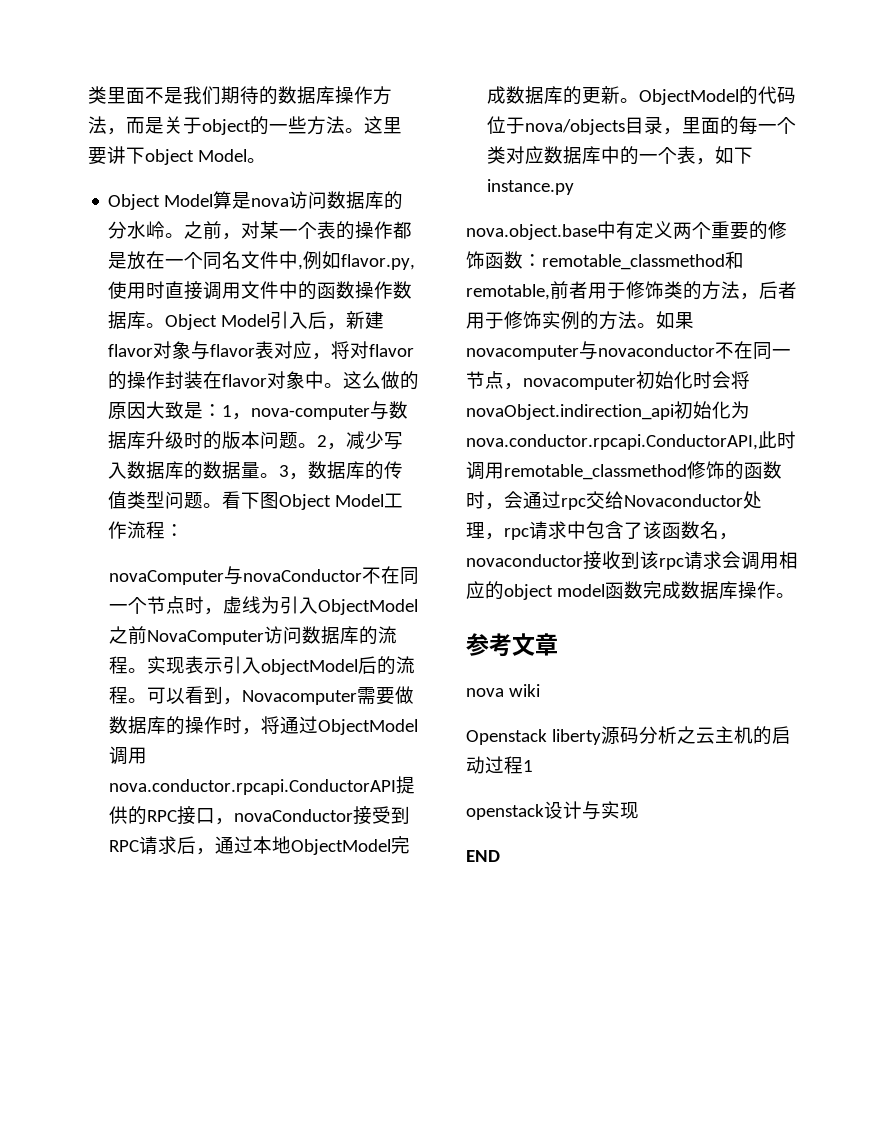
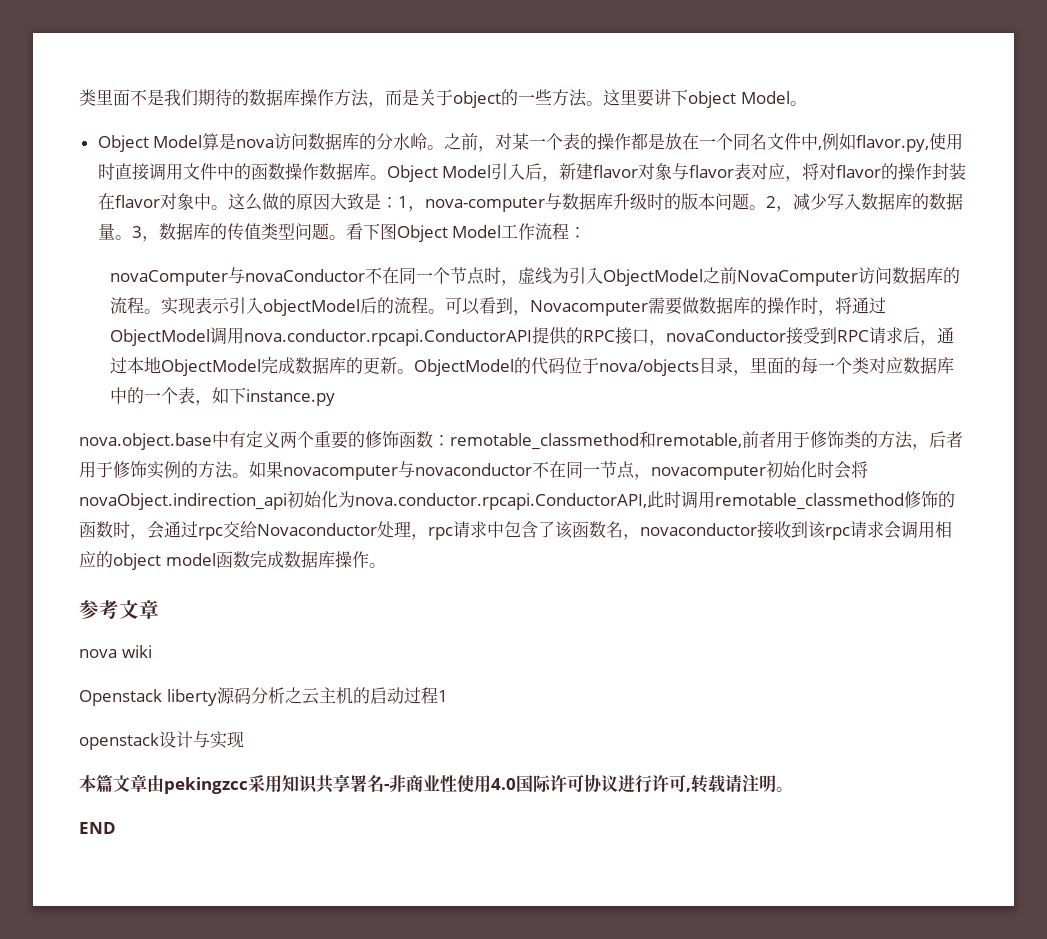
(639, 810) none -> [79,774,793,794] // 本篇文章由pekingzcc采用知识共享署名-非商业性使用4.0国际许可协议进行许可,转载请注明。

